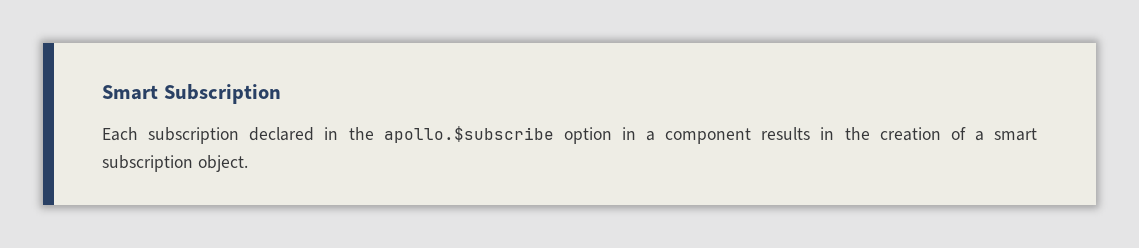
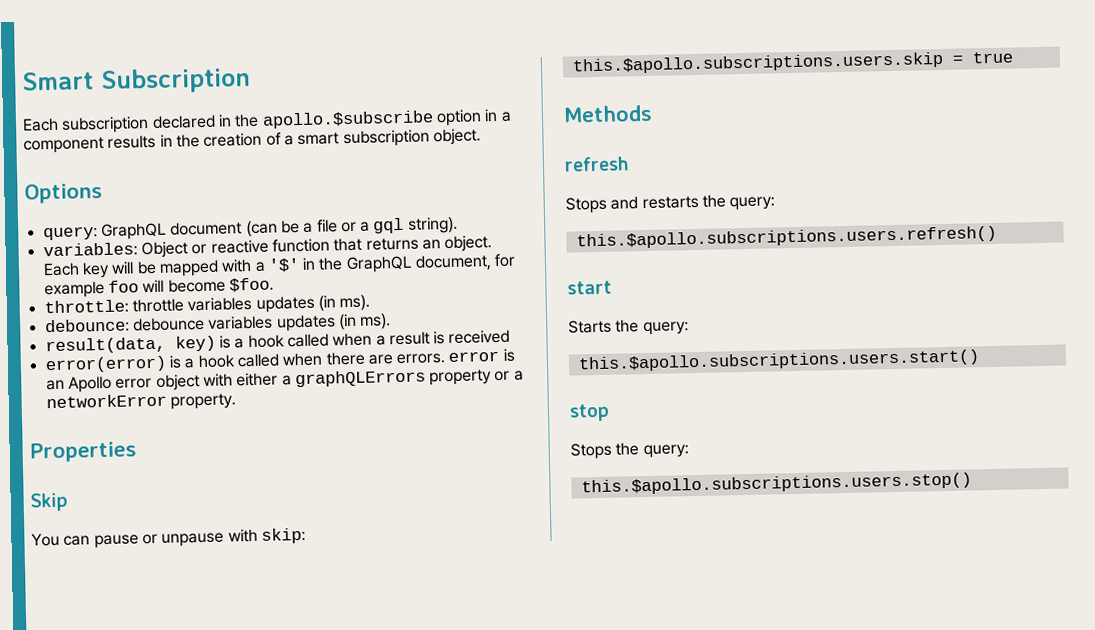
(248, 163) none -> [24,182,103,204] [42,216,458,241] [42,235,493,259] [42,253,517,279] [43,277,274,299] [43,294,371,315] [44,313,392,334] [44,329,511,355] [44,348,515,374] [45,369,524,393] [45,393,236,410] [29,441,137,463] [30,492,68,512] [31,527,306,549] [571,51,1013,75] [563,104,653,123] [564,156,630,172] [565,194,776,214] [575,225,997,250] [567,280,612,295] [568,319,689,336] [577,349,980,373] [569,403,610,422] [570,442,689,460] [580,472,972,496] // Options // query: GraphQL document (can be a file or a gql string). // variables: Object or reactive function that returns an object. Each key will be mapped with a '$' in the GraphQL document, for example foo will become $foo. // throttle: throttle variables updates (in ms). // debounce: debounce variables updates (in ms). // result(data, key) is a hook called when a result is received // error(error) is a hook called when there are errors. error is an Apollo error object with either a graphQLErrors property or a networkError property. // Properties // Skip // You can pause or unpause with skip: // this.$apollo.subscriptions.users.skip = true // Methods // refresh // Stops and restarts the query: // this.$apollo.subscriptions.users.refresh() // start // Starts the query: // this.$apollo.subscriptions.users.start() // stop // Stops the query: // this.$apollo.subscriptions.users.stop()

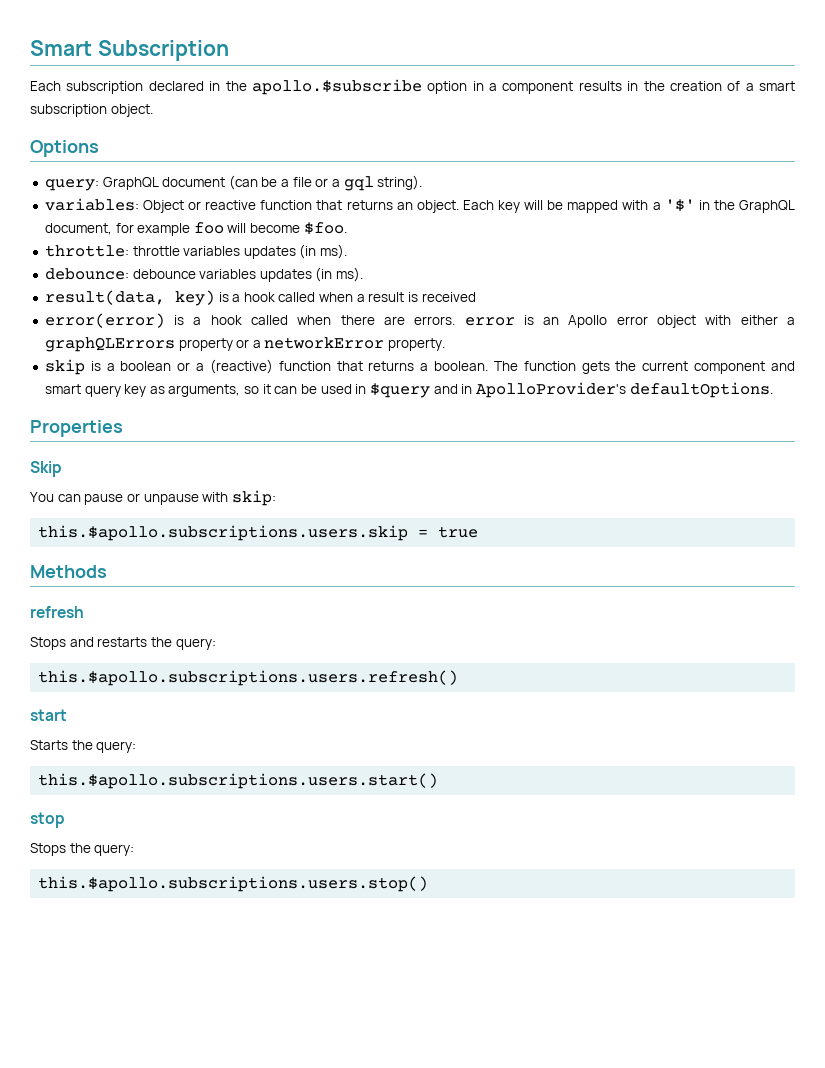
(236, 401) none -> [44,359,795,375] [44,382,773,398] // skip is a boolean or a (reactive) function that returns a boolean. The function gets the current component and smart query key as arguments, so it can be used in $query and in ApolloProvider's defaultOptions.

